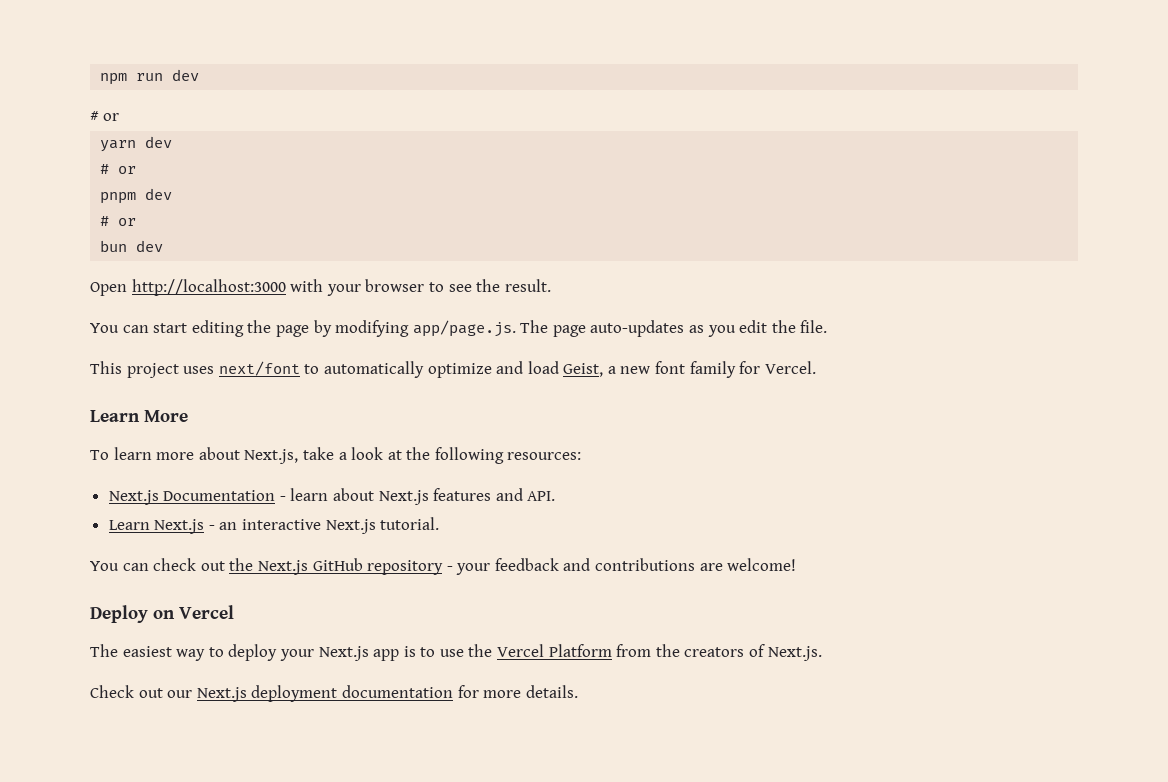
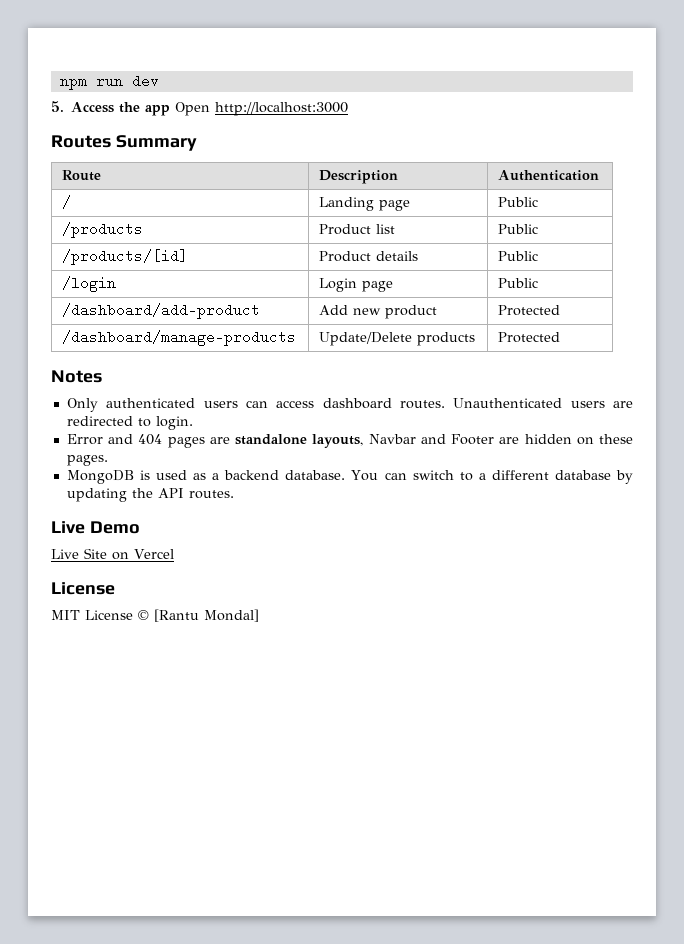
[90,111,119,121] [100,136,173,152] [100,164,137,174] [100,188,173,204] [100,216,137,226] [100,240,164,252] [90,279,551,296] [90,320,828,337] [90,361,816,378] [90,410,188,422] [90,447,582,464] [108,488,556,505] [108,517,440,534] [90,558,797,575] [90,605,234,623] [90,644,822,661] [90,685,578,702] # or // yarn dev // # or // pnpm dev // # or // bun dev // Open http://localhost:3000 with your browser to see the result. // You can start editing the page by modifying app/page.js. The page auto-updates as you edit the file. // This project uses next/font to automatically optimize and load Geist, a new font family for Vercel. // Learn More // To learn more about Next.js, take a look at the following resources: // Next.js Documentation - learn about Next.js features and API. // Learn Next.js - an interactive Next.js tutorial. // You can check out the Next.js GitHub repository - your feedback and contributions are welcome! // Deploy on Vercel // The easiest way to deploy your Next.js app is to use the Vercel Platform from the creators of Next.js. // Check out our Next.js deployment documentation for more details. -> [51,101,349,116] [51,135,197,151] [62,170,102,181] [319,170,399,184] [498,170,600,181] [62,195,72,209] [319,197,411,211] [498,197,539,207] [62,222,144,238] [319,224,396,235] [498,224,539,234] [62,249,189,265] [319,251,419,262] [498,251,539,261] [62,276,117,292] [319,278,394,292] [498,278,539,288] [62,303,261,319] [319,305,438,319] [498,305,561,316] [62,330,297,346] [319,332,476,346] [498,332,561,343] [51,370,102,383] [66,398,633,412] [66,416,193,430] [66,434,633,448] [66,455,108,466] [66,470,633,484] [66,488,234,502] [51,521,140,534] [51,548,174,560] [51,582,115,595] [51,609,259,622] 5. Access the app Open http://localhost:3000 // Routes Summary // Route | Description | Authentication // / | Landing page | Public // /products | Product list | Public // /products/[id] | Product details | Public // /login | Login page | Public // /dashboard/add-product | Add new product | Protected // /dashboard/manage-products | Update/Delete products | Protected // Notes // Only authenticated users can access dashboard routes. Unauthenticated users are redirected to login. // Error and 404 pages are standalone layouts, Navbar and Footer are hidden on these pages. // MongoDB is used as a backend database. You can switch to a different database by updating the API routes. // Live Demo // Live Site on Vercel // License // MIT License © [Rantu Mondal]

